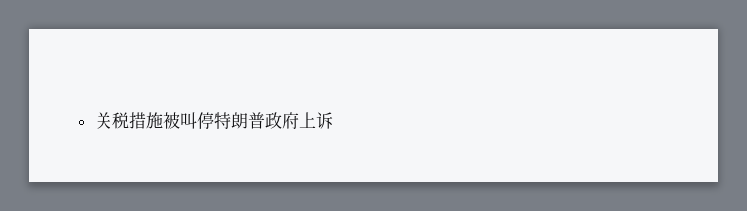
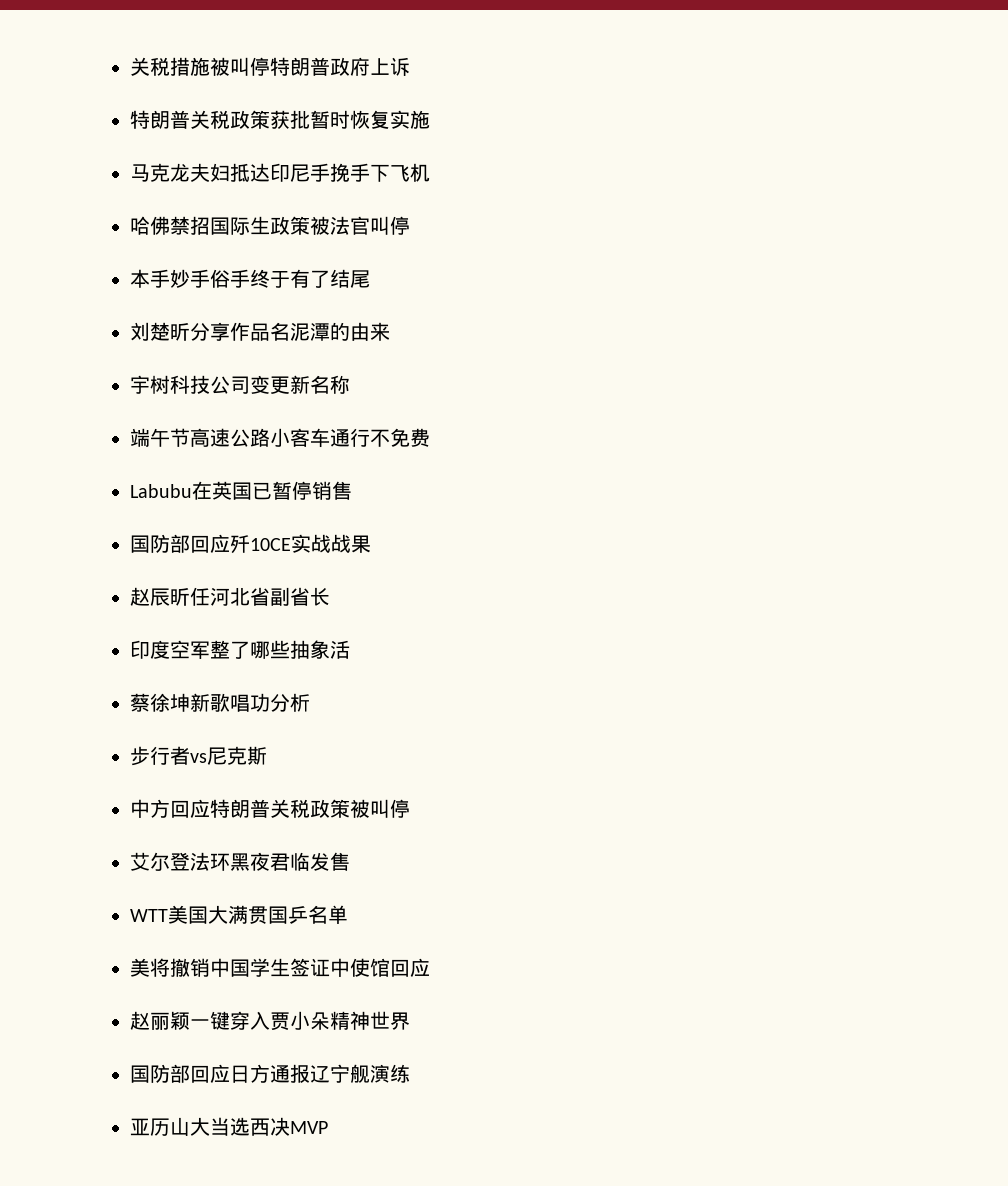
(333, 120) none -> [130,110,430,129] [130,163,430,182] [130,216,410,235] [130,269,370,288] [130,322,390,341] [130,375,350,394] [130,428,430,448] [130,481,352,500] [130,534,371,554] [130,587,330,606] [130,640,350,659] [130,693,310,712] [130,746,267,766] [130,799,410,818] [130,852,350,871] [130,905,348,924] [130,958,430,977] [130,1011,410,1031] [130,1064,410,1083] [130,1117,328,1136] // 特朗普关税政策获批暂时恢复实施 // 马克龙夫妇抵达印尼手挽手下飞机 // 哈佛禁招国际生政策被法官叫停 // 本手妙手俗手终于有了结尾 // 刘楚昕分享作品名泥潭的由来 // 宇树科技公司变更新名称 // 端午节高速公路小客车通行不免费 // Labubu在英国已暂停销售 // 国防部回应歼10CE实战战果 // 赵辰昕任河北省副省长 // 印度空军整了哪些抽象活 // 蔡徐坤新歌唱功分析 // 步行者vs尼克斯 // 中方回应特朗普关税政策被叫停 // 艾尔登法环黑夜君临发售 // WTT美国大满贯国乒名单 // 美将撤销中国学生签证中使馆回应 // 赵丽颖一键穿入贾小朵精神世界 // 国防部回应日方通报辽宁舰演练 // 亚历山大当选西决MVP

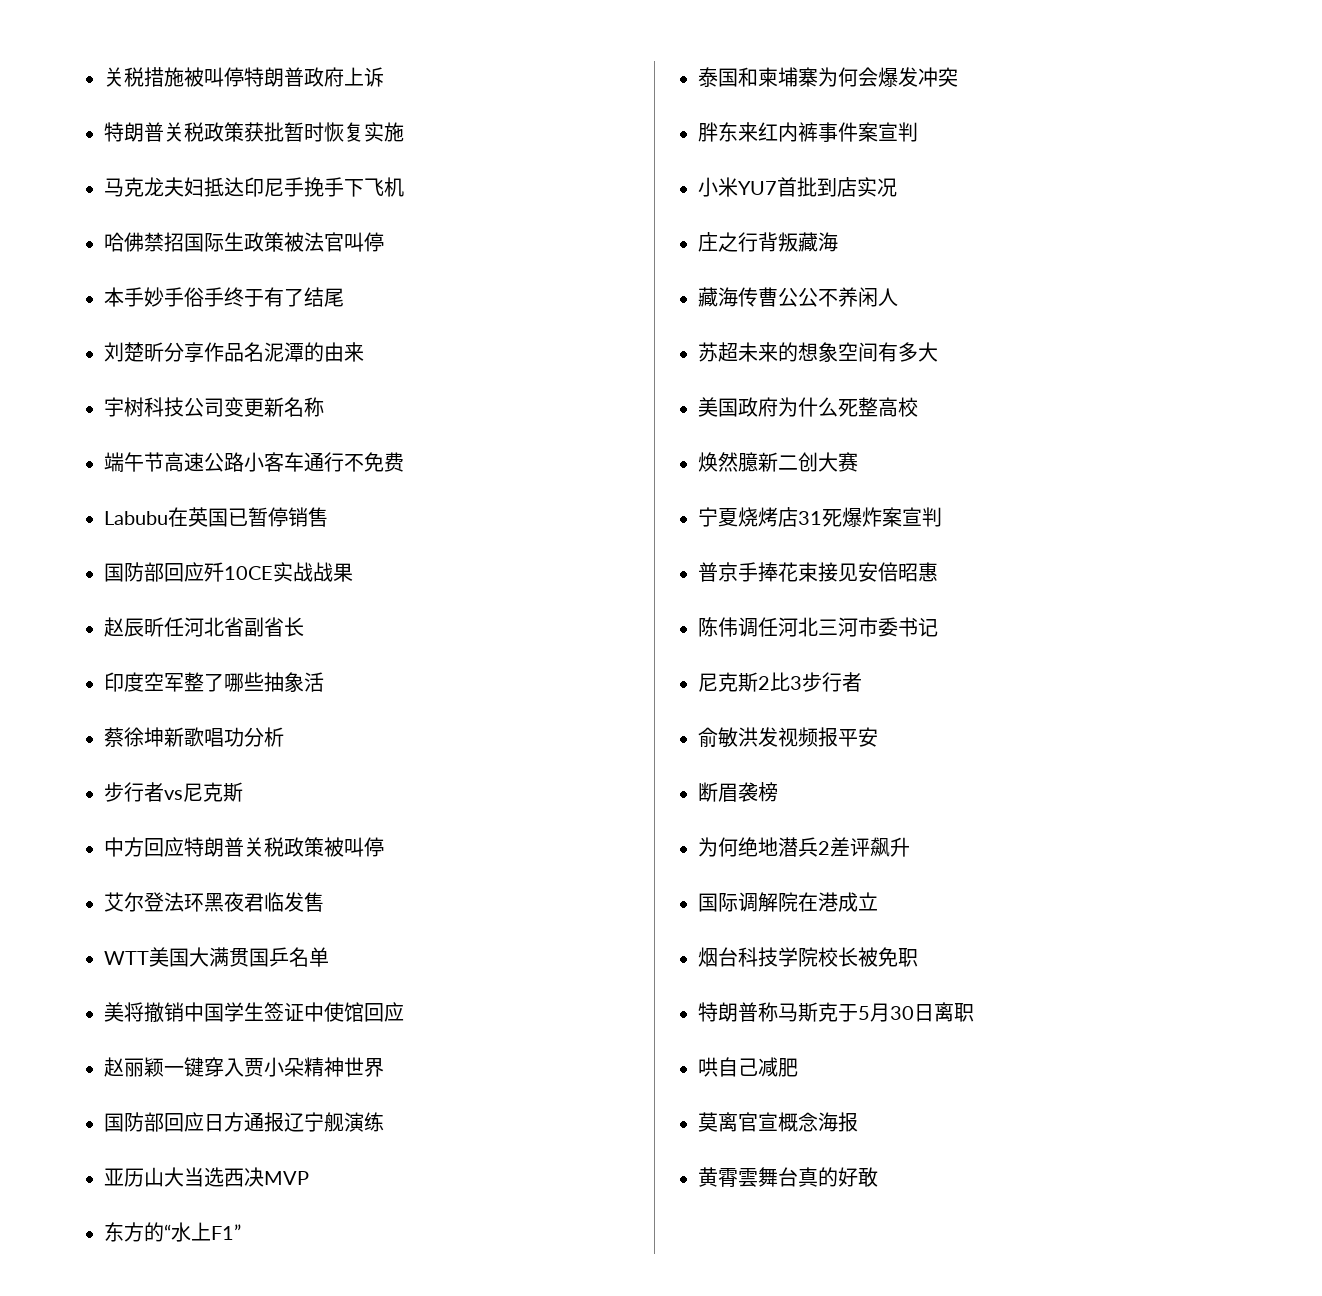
(328, 1127) none -> [104,1222,241,1242] [698,67,958,88] [698,122,918,142] [698,177,897,197] [698,232,838,252] [698,287,898,307] [698,342,938,362] [698,397,918,417] [698,452,858,472] [698,507,942,528] [698,562,938,582] [698,617,938,637] [698,672,862,692] [698,727,878,748] [698,782,778,802] [698,837,910,857] [698,892,878,912] [698,947,918,967] [698,1002,974,1022] [698,1057,798,1077] [698,1112,858,1132] [698,1167,878,1187] // 东方的“水上F1” // 泰国和柬埔寨为何会爆发冲突 // 胖东来红内裤事件案宣判 // 小米YU7首批到店实况 // 庄之行背叛藏海 // 藏海传曹公公不养闲人 // 苏超未来的想象空间有多大 // 美国政府为什么死整高校 // 焕然臆新二创大赛 // 宁夏烧烤店31死爆炸案宣判 // 普京手捧花束接见安倍昭惠 // 陈伟调任河北三河市委书记 // 尼克斯2比3步行者 // 俞敏洪发视频报平安 // 断眉袭榜 // 为何绝地潜兵2差评飙升 // 国际调解院在港成立 // 烟台科技学院校长被免职 // 特朗普称马斯克于5月30日离职 // 哄自己减肥 // 莫离官宣概念海报 // 黄霄雲舞台真的好敢

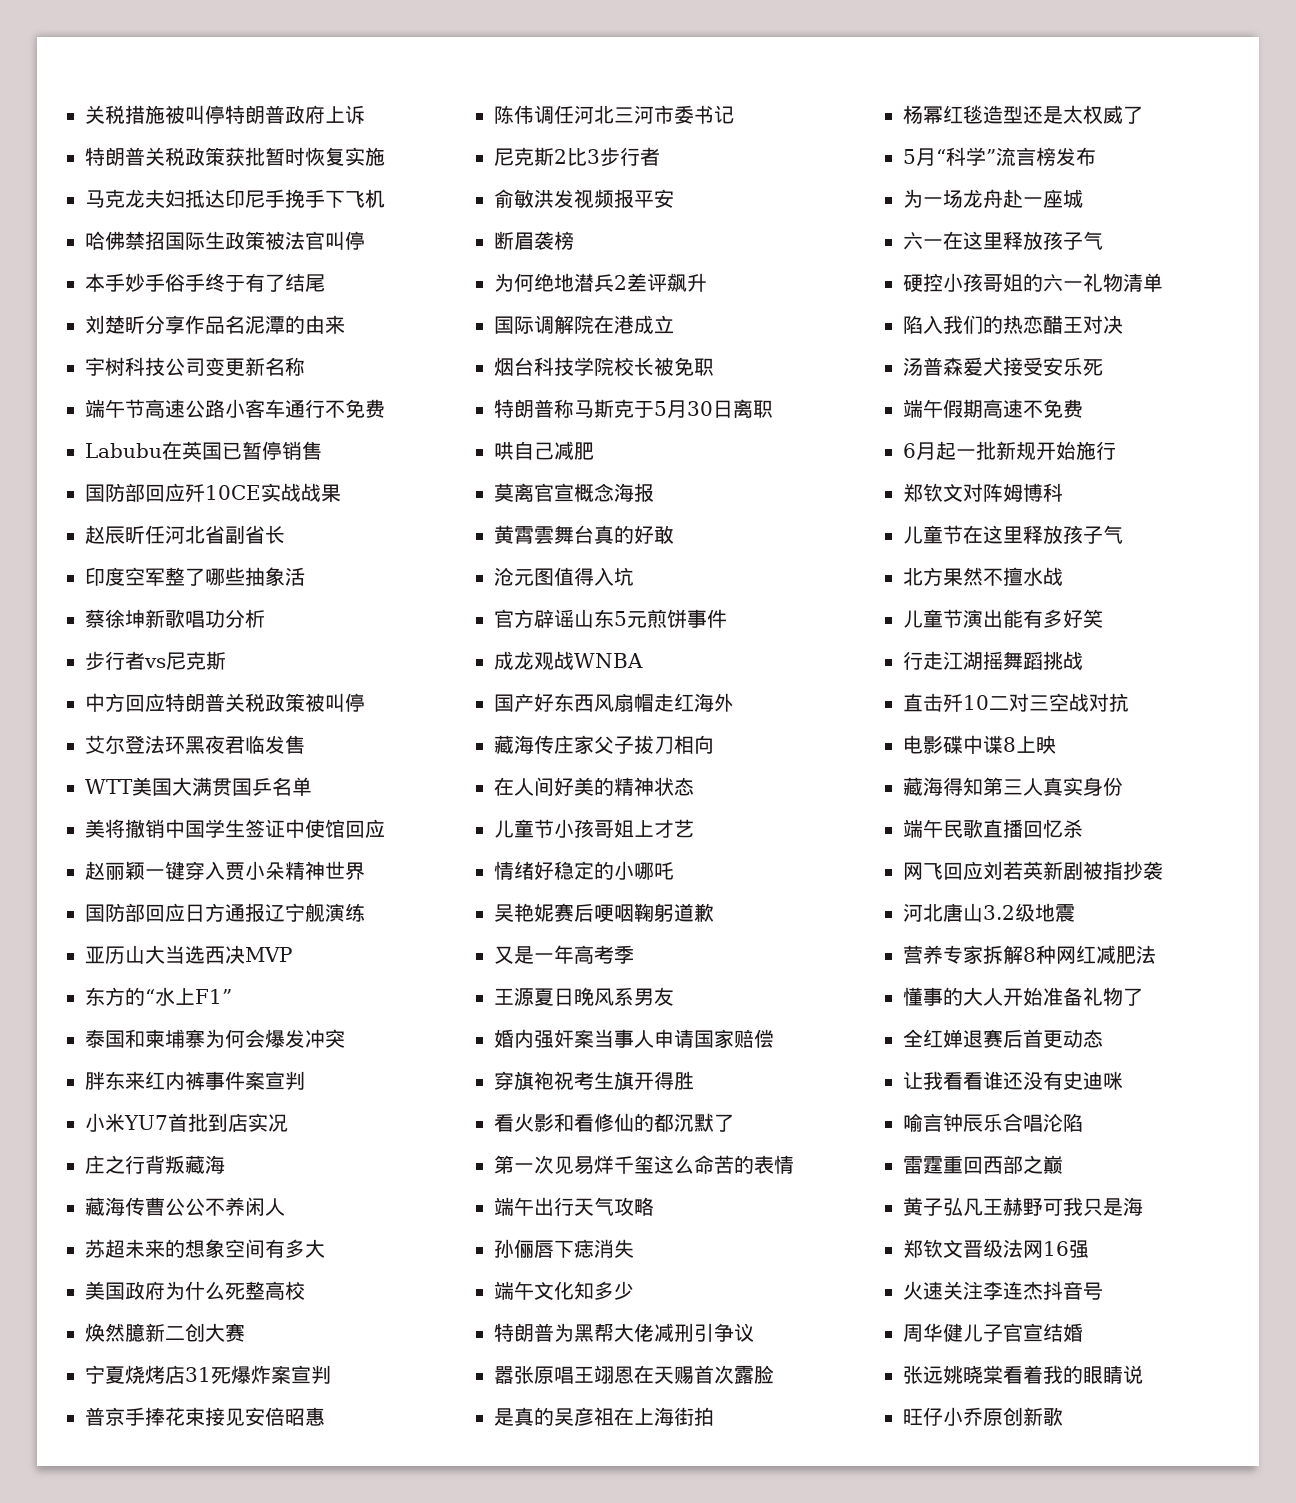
(878, 1177) none -> [494,567,634,586] [494,609,727,628] [494,651,643,670] [494,693,734,712] [494,735,714,754] [494,777,694,796] [494,819,694,838] [494,861,674,880] [494,903,714,923] [494,945,634,964] [494,987,674,1006] [494,1029,774,1048] [494,1071,694,1090] [494,1113,734,1132] [494,1155,794,1175] [494,1197,654,1216] [494,1239,634,1258] [494,1281,634,1300] [494,1323,754,1342] [494,1365,774,1384] [494,1407,714,1426] [903,105,1143,124] [903,147,1096,166] [903,189,1083,209] [903,231,1103,250] [903,273,1163,293] [903,315,1123,334] [903,357,1103,376] [903,399,1083,418] [903,441,1116,460] [903,483,1063,502] [903,525,1123,544] [903,567,1063,586] [903,609,1103,628] [903,651,1083,670] [903,693,1129,713] [903,735,1056,754] [903,777,1123,796] [903,819,1083,838] [903,861,1163,880] [903,903,1075,922] [903,945,1156,964] [903,987,1143,1006] [903,1029,1103,1048] [903,1071,1123,1090] [903,1113,1083,1132] [903,1155,1063,1174] [903,1197,1143,1216] [903,1239,1089,1258] [903,1281,1103,1300] [903,1323,1083,1342] [903,1365,1143,1384] [903,1407,1063,1426] // 沧元图值得入坑 // 官方辟谣山东5元煎饼事件 // 成龙观战WNBA // 国产好东西风扇帽走红海外 // 藏海传庄家父子拔刀相向 // 在人间好美的精神状态 // 儿童节小孩哥姐上才艺 // 情绪好稳定的小哪吒 // 吴艳妮赛后哽咽鞠躬道歉 // 又是一年高考季 // 王源夏日晚风系男友 // 婚内强奸案当事人申请国家赔偿 // 穿旗袍祝考生旗开得胜 // 看火影和看修仙的都沉默了 // 第一次见易烊千玺这么命苦的表情 // 端午出行天气攻略 // 孙俪唇下痣消失 // 端午文化知多少 // 特朗普为黑帮大佬减刑引争议 // 嚣张原唱王翊恩在天赐首次露脸 // 是真的吴彦祖在上海街拍 // 杨幂红毯造型还是太权威了 // 5月“科学”流言榜发布 // 为一场龙舟赴一座城 // 六一在这里释放孩子气 // 硬控小孩哥姐的六一礼物清单 // 陷入我们的热恋醋王对决 // 汤普森爱犬接受安乐死 // 端午假期高速不免费 // 6月起一批新规开始施行 // 郑钦文对阵姆博科 // 儿童节在这里释放孩子气 // 北方果然不擅水战 // 儿童节演出能有多好笑 // 行走江湖摇舞蹈挑战 // 直击歼10二对三空战对抗 // 电影碟中谍8上映 // 藏海得知第三人真实身份 // 端午民歌直播回忆杀 // 网飞回应刘若英新剧被指抄袭 // 河北唐山3.2级地震 // 营养专家拆解8种网红减肥法 // 懂事的大人开始准备礼物了 // 全红婵退赛后首更动态 // 让我看看谁还没有史迪咪 // 喻言钟辰乐合唱沦陷 // 雷霆重回西部之巅 // 黄子弘凡王赫野可我只是海 // 郑钦文晋级法网16强 // 火速关注李连杰抖音号 // 周华健儿子官宣结婚 // 张远姚晓棠看着我的眼睛说 // 旺仔小乔原创新歌

